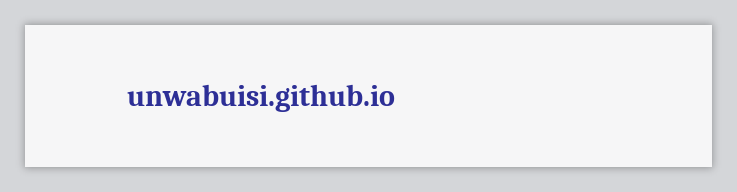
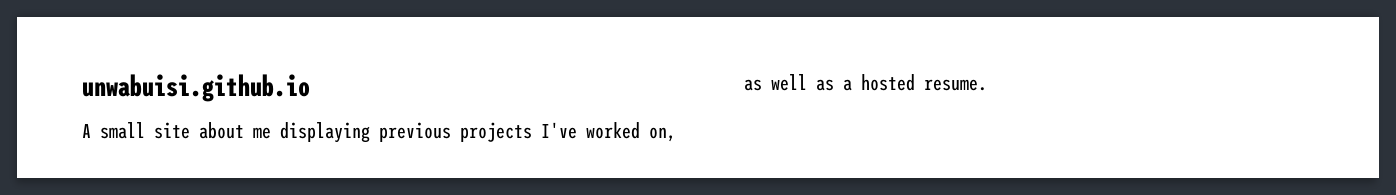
(395, 98) none -> [82,122,676,143] [744,74,987,91] // A small site about me displaying previous projects I've worked on, as well as a hosted resume.

